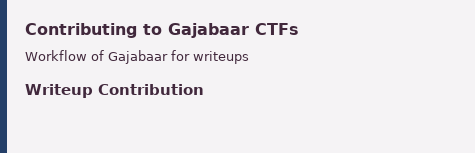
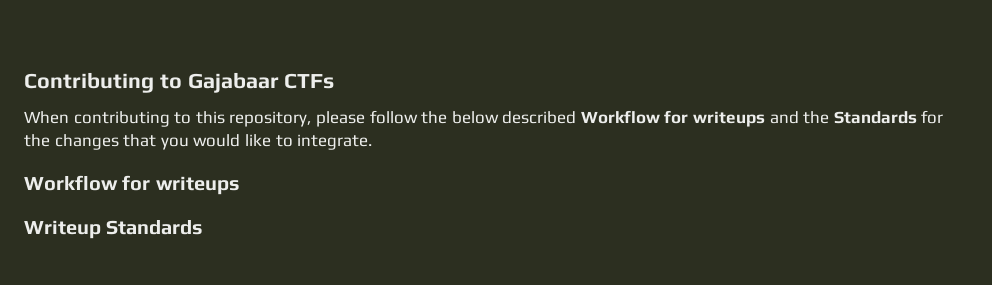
[25,50,168,64] Workflow of Gajabaar -> [24,110,944,127] [24,134,373,150] [24,175,118,191] When contributing to this repository, please follow the below described Workflow for writeups and the Standards for the changes that you would like to integrate. // Workflow
[98,84,204,95] Contribution -> [106,220,204,235] Standards

